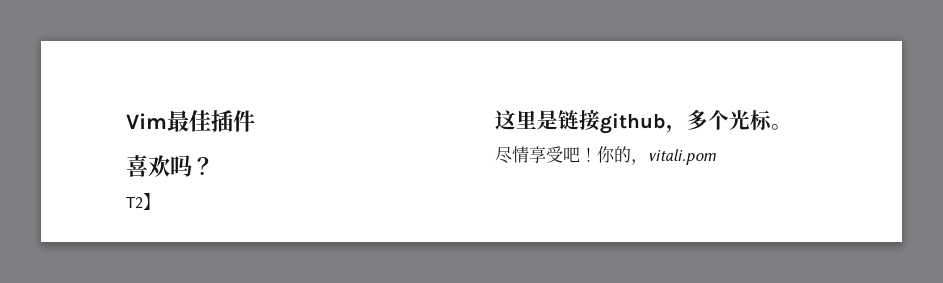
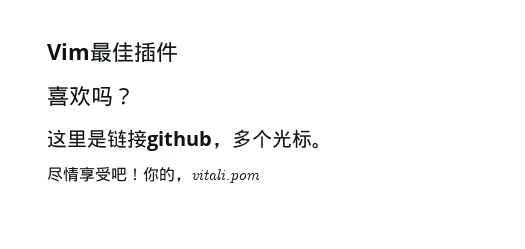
[126,193,160,210] // T2】 -> (135, 96) none

